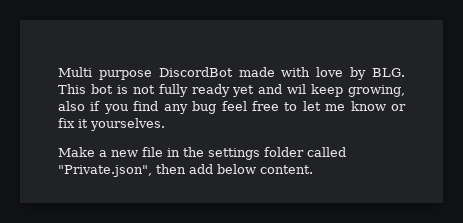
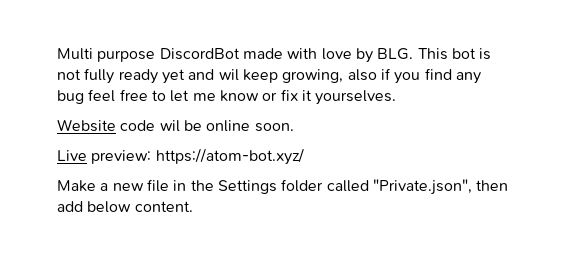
(165, 124) none -> [57,119,294,132] [57,148,304,165] // Website code wil be online soon. // Live preview: https://atom-bot.xyz/
[208,148,260,160] settings -> [217,180,277,194] Settings

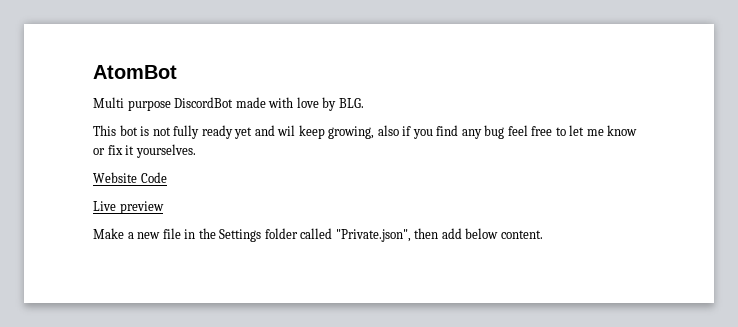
(57, 54) none -> [93,65,177,79] AtomBot //
(414, 54) none -> (364, 103) //
[120,120,294,132] code wil be online soon. -> [140,172,167,183] Code
[91,148,304,165] preview: https://atom-bot.xyz/ -> [119,201,164,214] preview

